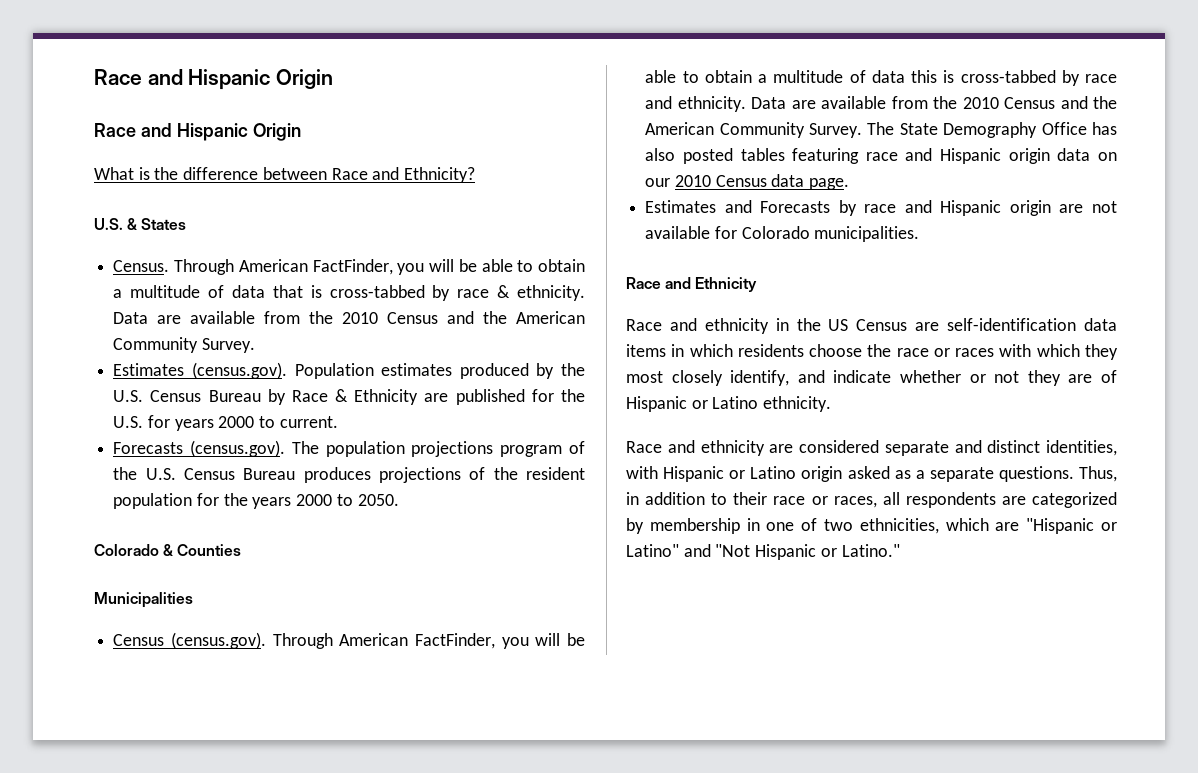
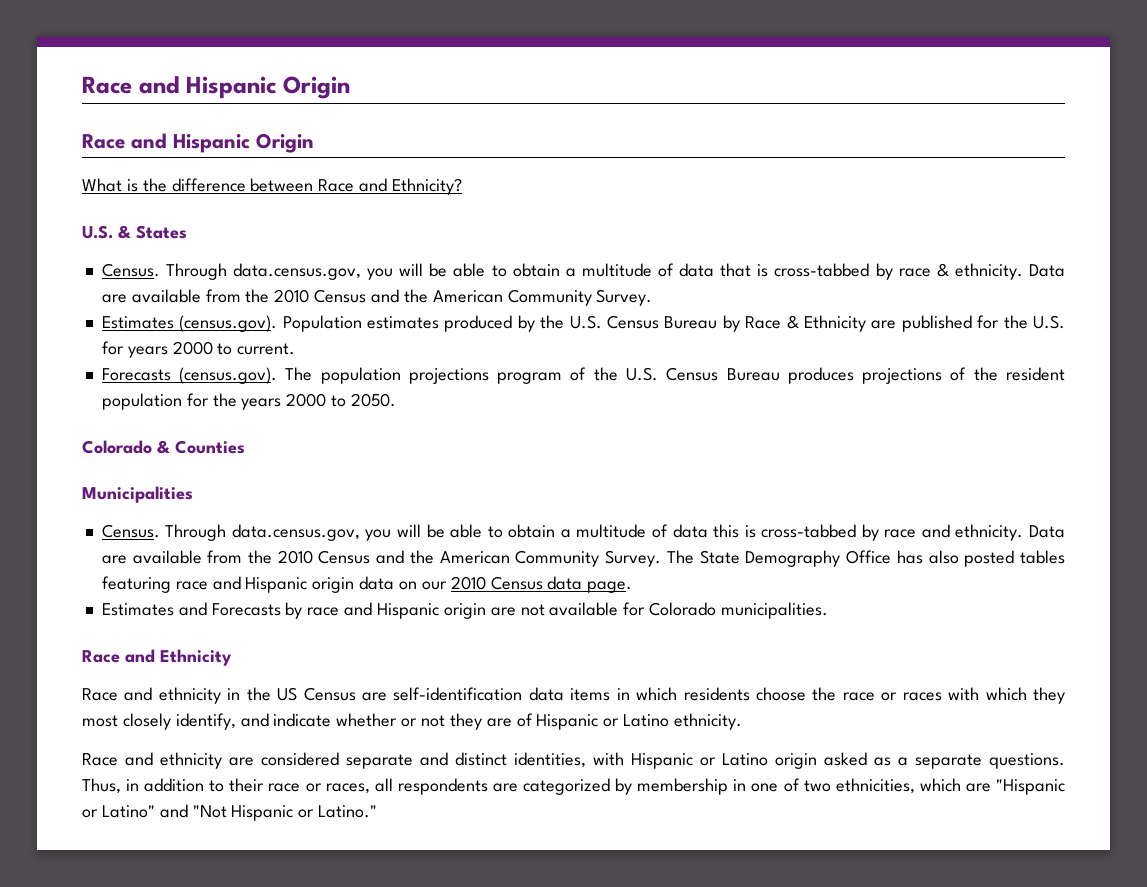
[238,259,393,275] American FactFinder, -> [233,263,362,280] data.census.gov,
[113,632,495,649] Census (census.gov). Through American FactFinder, -> [101,524,360,541] Census. Through data.census.gov,

